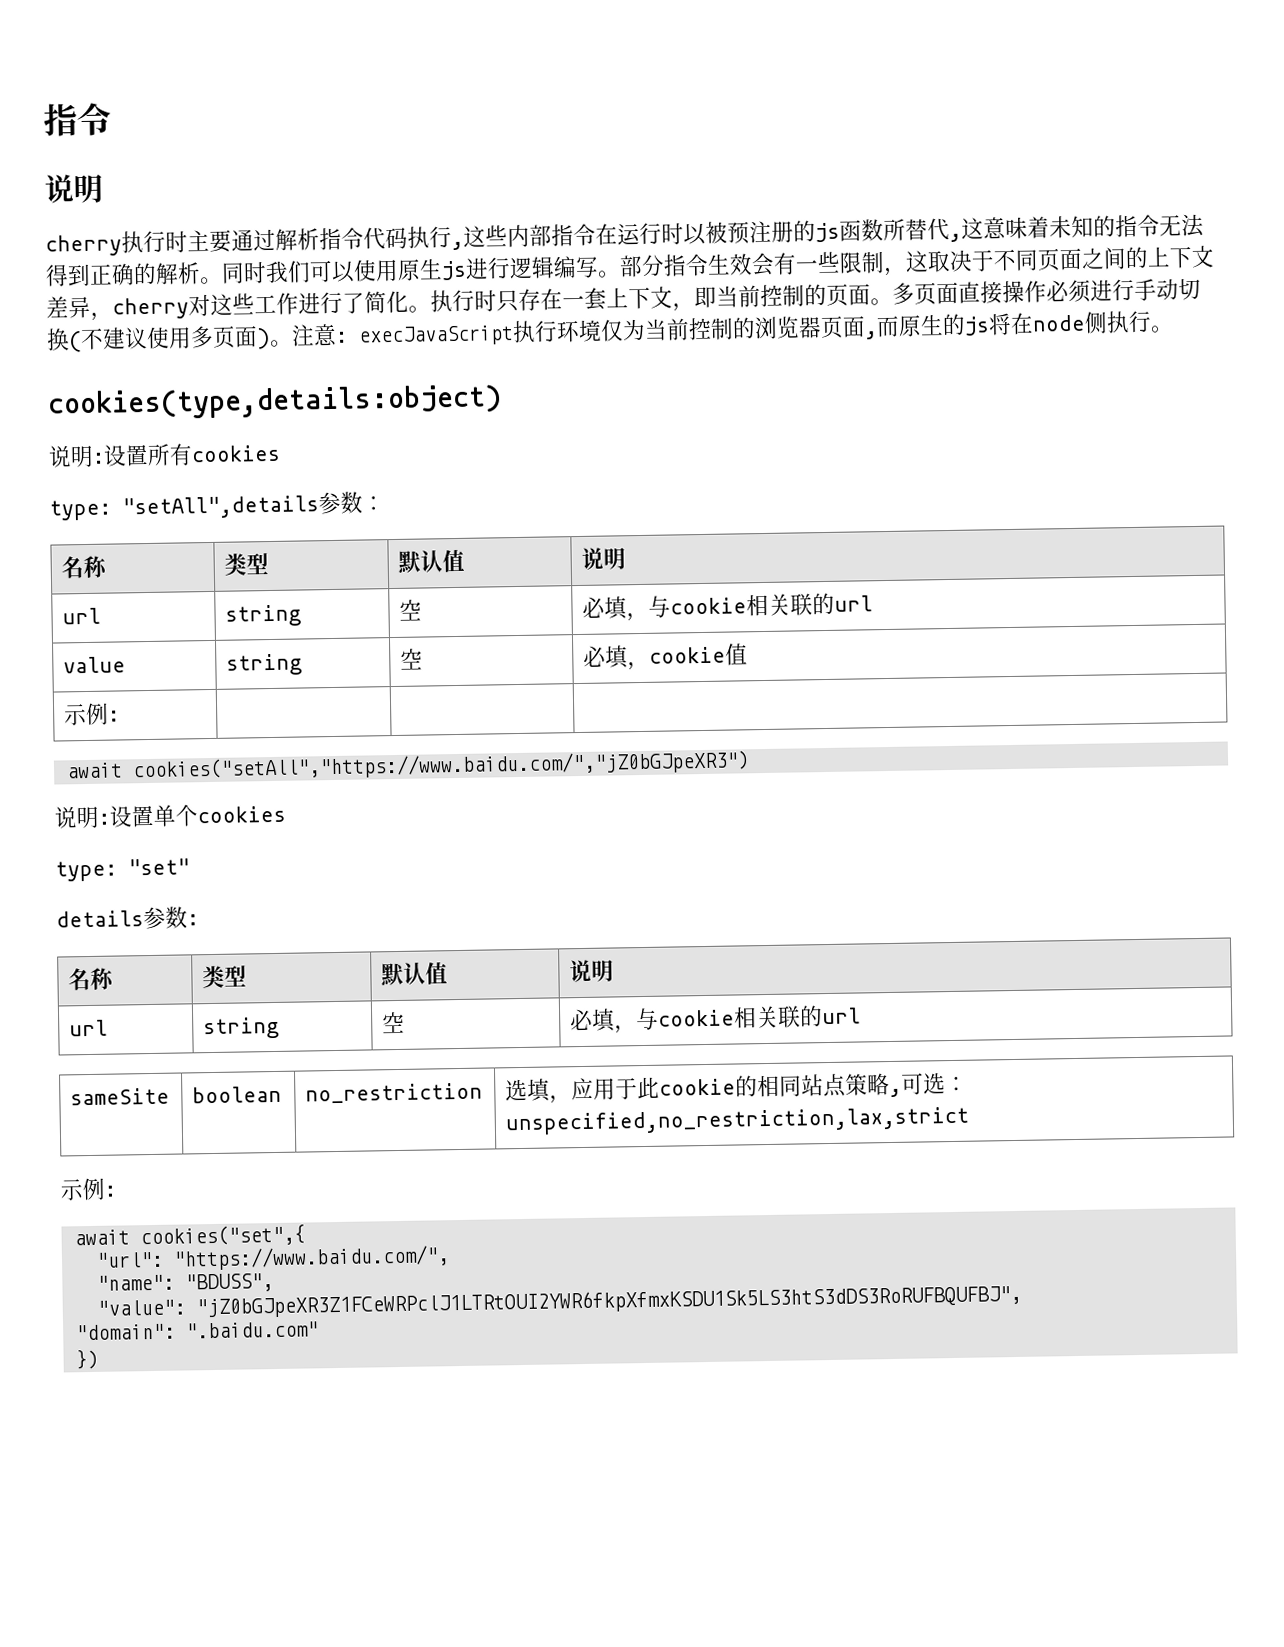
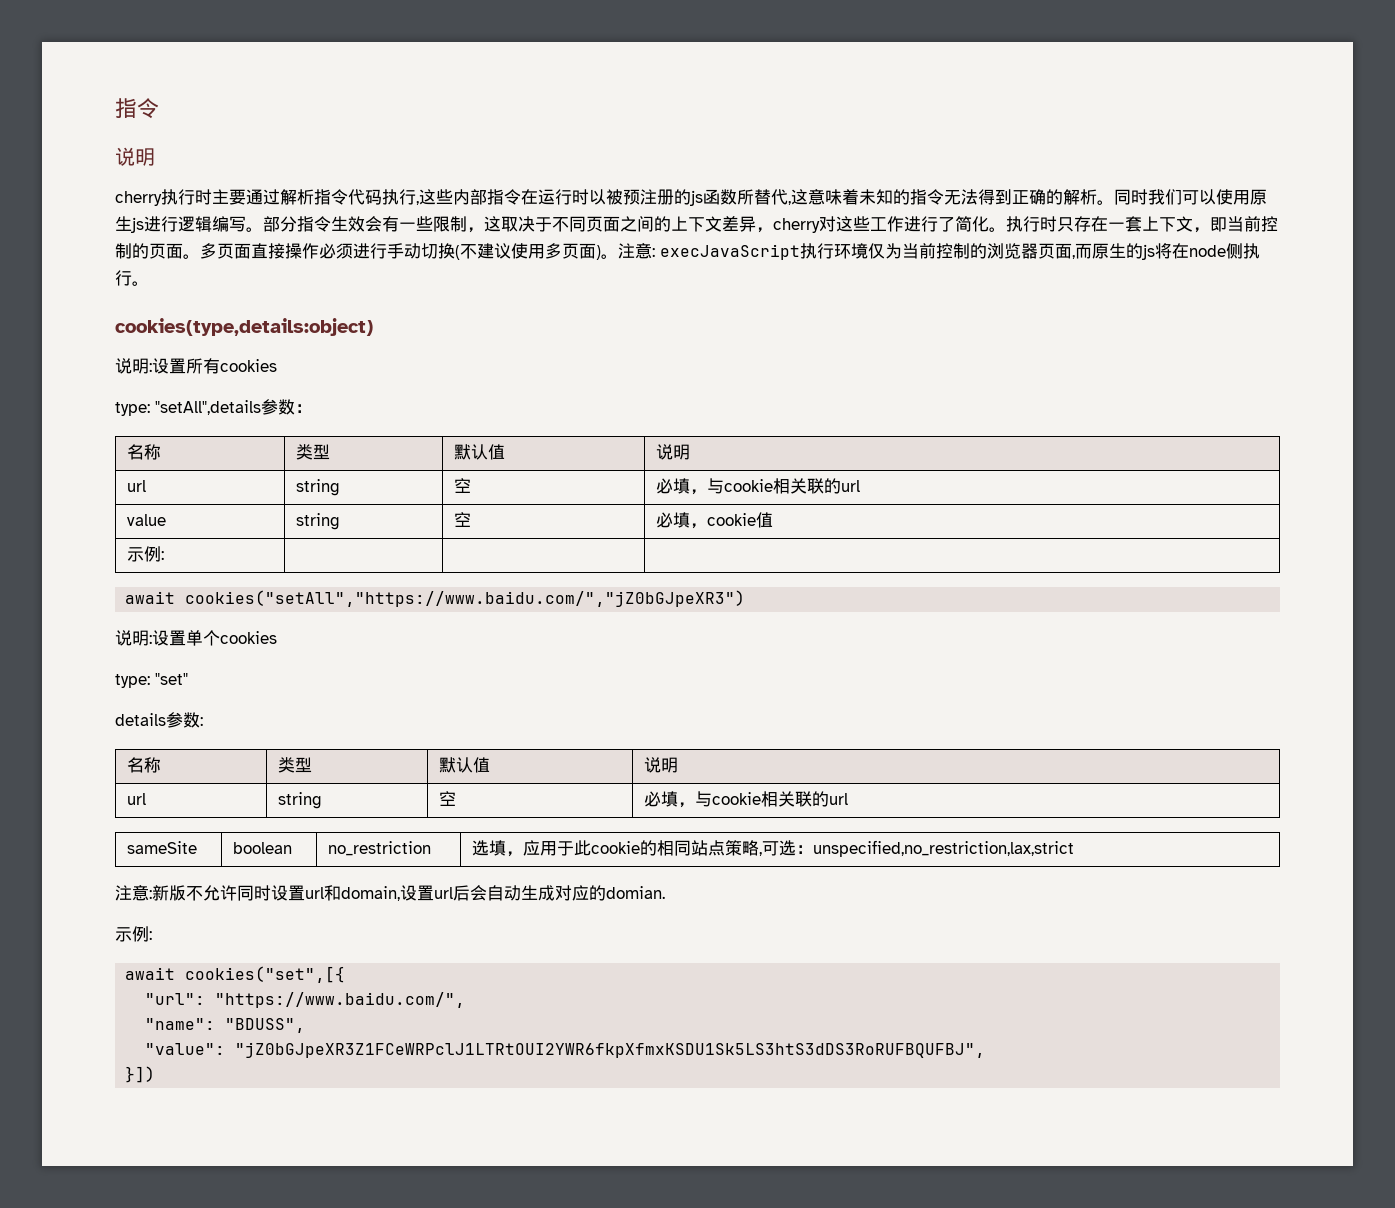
(970, 1121) none -> [115,885,665,901] // 注意:新版不允许同时设置url和domain,设置url后会自动生成对应的domian.
[139,1223,306,1248] cookies("set",{ -> [185,966,346,983] cookies("set",[{
[75,1321,319,1341] [75,1348,99,1370] "domain": ".baidu.com" // }) -> [125,1066,156,1083] }])

